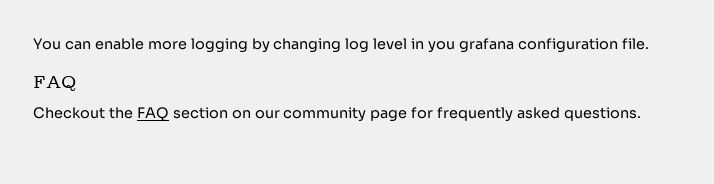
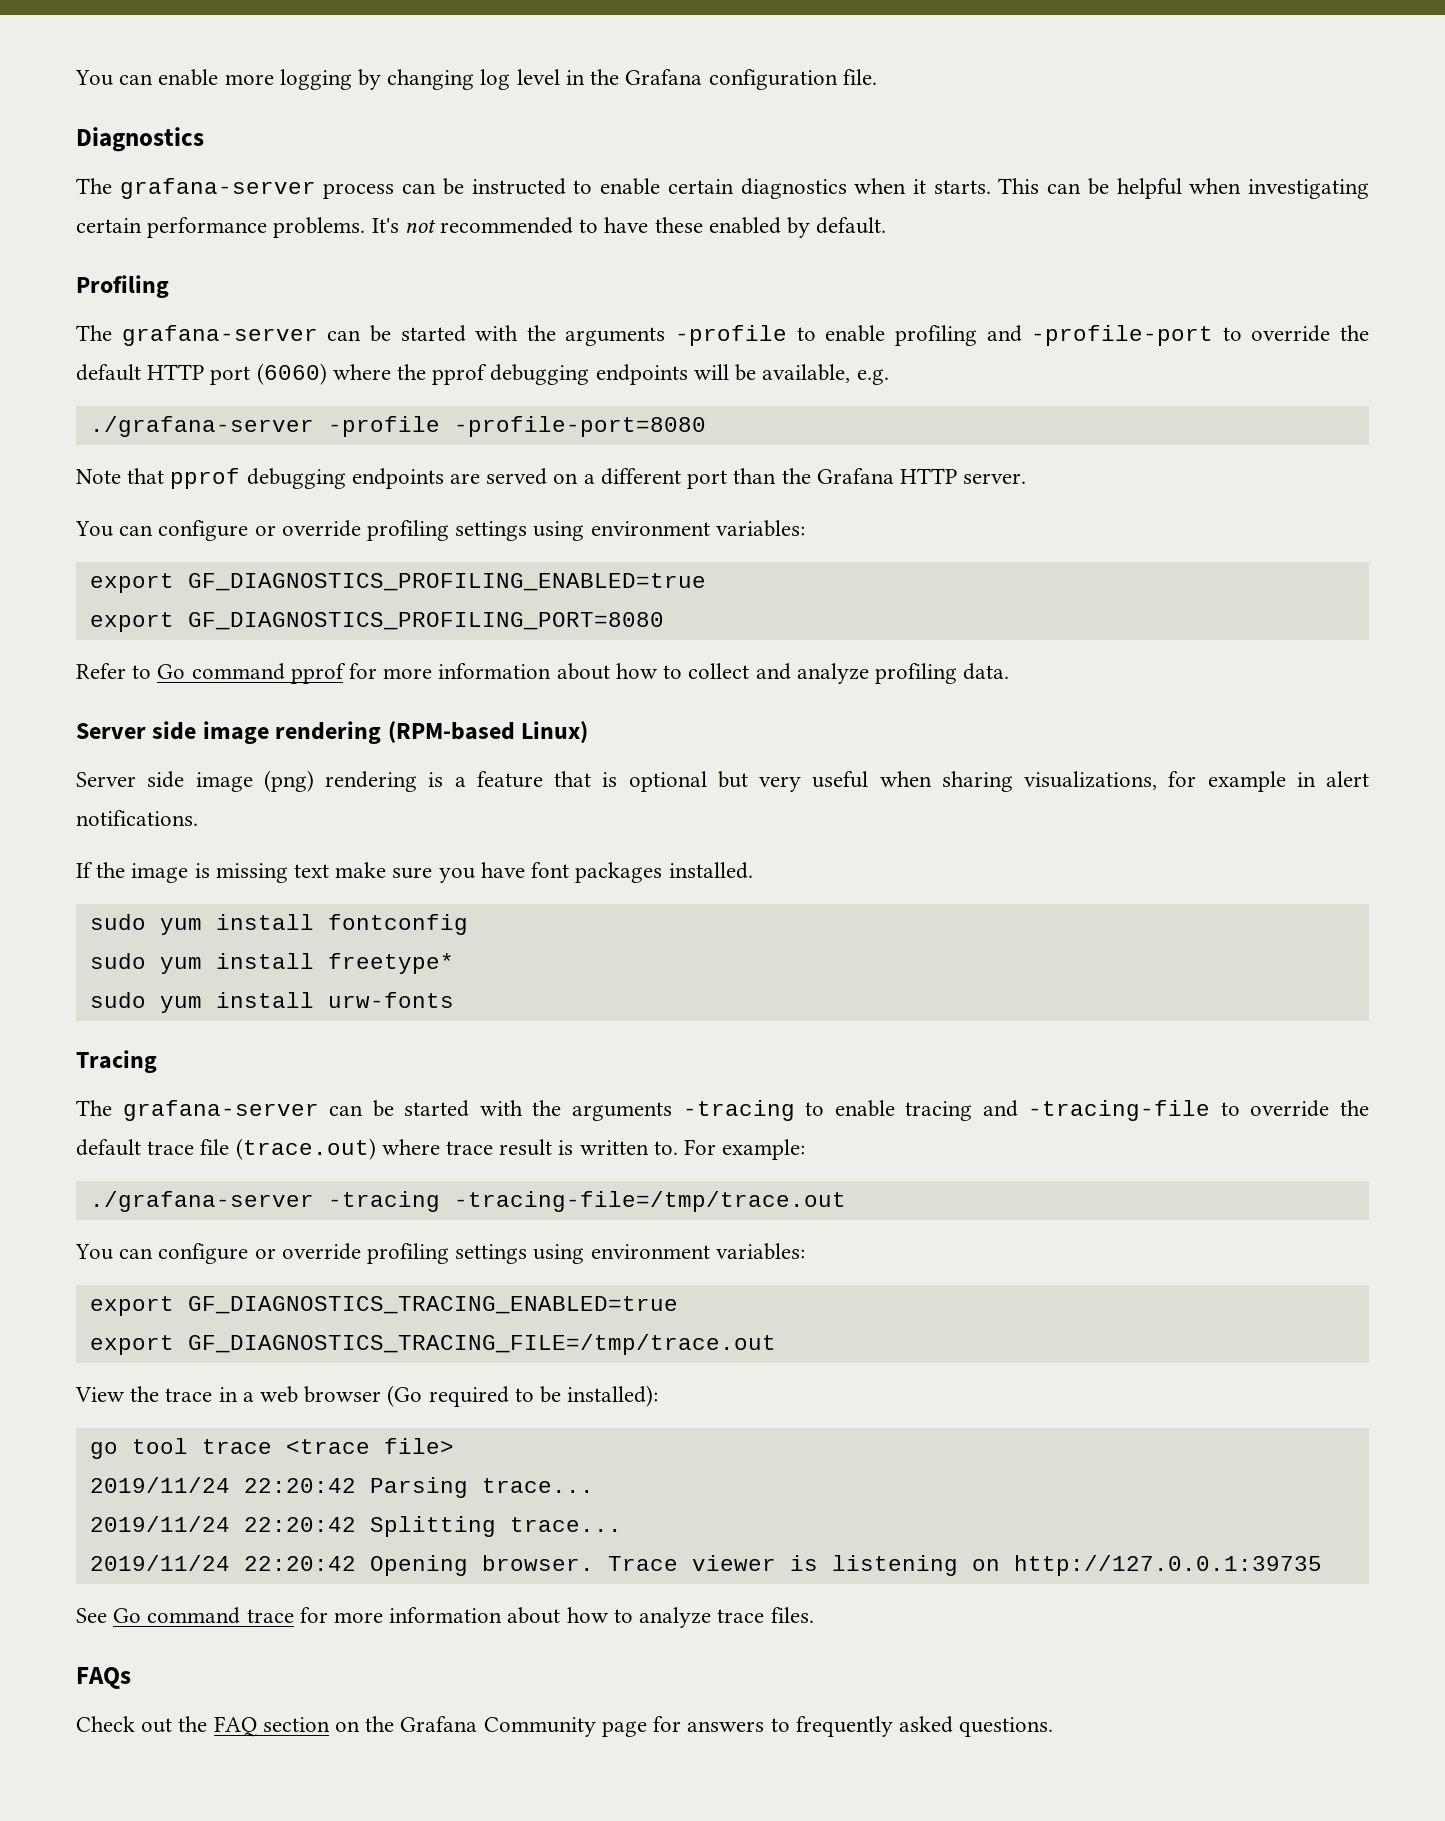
[428,38,515,53] you grafana -> [590,69,703,85] the Grafana
[33,76,76,91] [33,107,434,122] FAQ // Checkout the FAQ section on our community page for -> [76,127,204,152] [76,178,1369,199] [76,217,887,238] [76,275,169,298] [76,325,1369,346] [76,363,889,385] [89,416,706,437] [76,468,1027,489] [75,520,805,541] [89,573,706,593] [89,612,664,632] [76,663,1010,684] [76,721,589,744] [76,770,1369,792] [76,810,198,826] [76,862,753,883] [89,914,468,935] [89,953,454,974] [89,992,454,1013] [76,1050,157,1073] [76,1100,1369,1121] [76,1138,806,1160] [89,1191,846,1212] [75,1243,805,1264] [89,1296,678,1316] [89,1334,776,1355] [75,1385,659,1407] [89,1438,454,1459] [89,1477,594,1498] [89,1516,622,1537] [89,1555,1322,1576] [76,1607,814,1628] [76,1667,131,1689] [76,1716,790,1737] Diagnostics // The grafana-server process can be instructed to enable certain diagnostics when it starts. This can be helpful when investigating certain performance problems. It's not recommended to have these enabled by default. // Profiling // The grafana-server can be started with the arguments -profile to enable profiling and -profile-port to override the default HTTP port (6060) where the pprof debugging endpoints will be available, e.g. // ./grafana-server -profile -profile-port=8080 // Note that pprof debugging endpoints are served on a different port than the Grafana HTTP server. // You can configure or override profiling settings using environment variables: // export GF_DIAGNOSTICS_PROFILING_ENABLED=true // export GF_DIAGNOSTICS_PROFILING_PORT=8080 // Refer to Go command pprof for more information about how to collect and analyze profiling data. // Server side image rendering (RPM-based Linux) // Server side image (png) rendering is a feature that is optional but very useful when sharing visualizations, for example in alert notifications. // If the image is missing text make sure you have font packages installed. // sudo yum install fontconfig // sudo yum install freetype* // sudo yum install urw-fonts // Tracing // The grafana-server can be started with the arguments -tracing to enable tracing and -tracing-file to override the default trace file (trace.out) where trace result is written to. For example: // ./grafana-server -tracing -tracing-file=/tmp/trace.out // You can configure or override profiling settings using environment variables: // export GF_DIAGNOSTICS_TRACING_ENABLED=true // export GF_DIAGNOSTICS_TRACING_FILE=/tmp/trace.out // View the trace in a web browser (Go required to be installed): // go tool trace <trace file> // 2019/11/24 22:20:42 Parsing trace... // 2019/11/24 22:20:42 Splitting trace... // 2019/11/24 22:20:42 Opening browser. Trace viewer is listening on http://127.0.0.1:39735 // See Go command trace for more information about how to analyze trace files. // FAQs // Check out the FAQ section on the Grafana Community page for answers to

